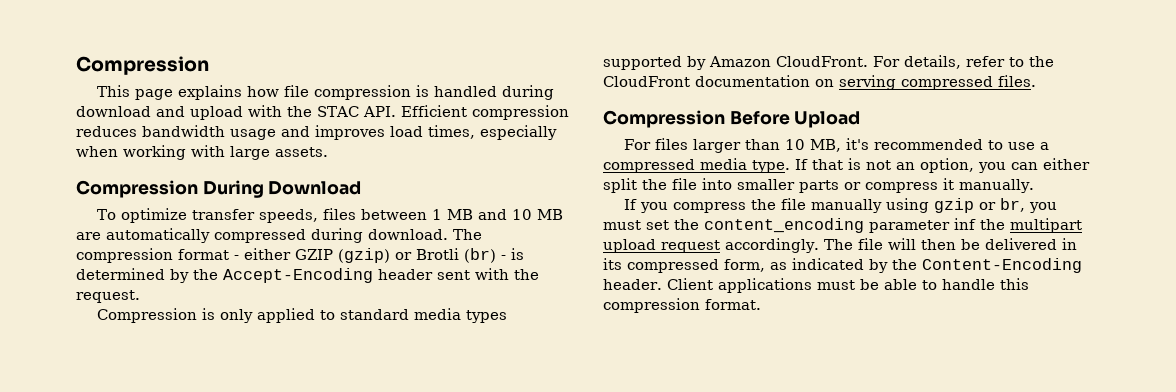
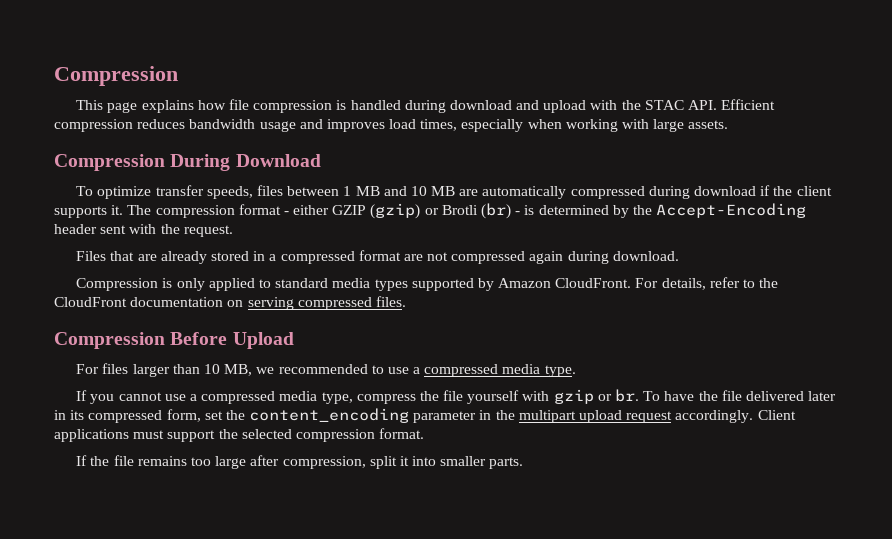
[368,229,448,240] download. -> [694,185,832,196] [54,205,124,218] download if the client supports it.
(140, 296) none -> [76,250,679,264] // Files that are already stored in a compressed format are not compressed again during download.
[845,138,869,150] it's -> [256,367,275,374] we
[795,158,1090,173] [603,178,1034,193] [623,198,1057,213] [603,220,641,230] If that is not an option, you can either split the file into smaller parts or compress it manually. // If you compress the file manually using gzip or br, you must -> [76,389,837,404] [54,409,201,423] // If you cannot use a compressed media type, compress the file yourself with gzip or br. To have the file delivered later in its compressed form,
[954,218,976,230] inf -> [479,410,492,420] in
[823,238,1077,250] [603,258,1082,273] [603,278,1029,293] [603,298,761,313] The file will then be delivered in its compressed form, as indicated by the Content-Encoding header. Client applications must be able to handle this compression format. -> [757,410,796,420] [54,428,425,442] [76,455,524,469] Client applications must support the selected compression format. // If the file remains too large after compression, split it into smaller parts.

